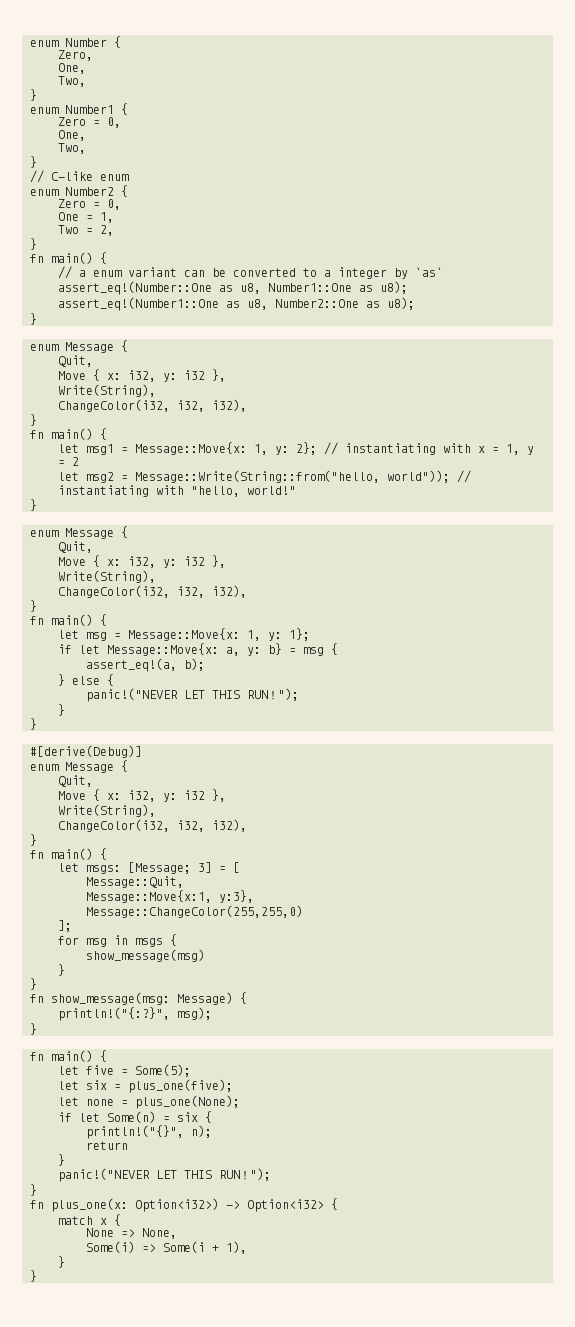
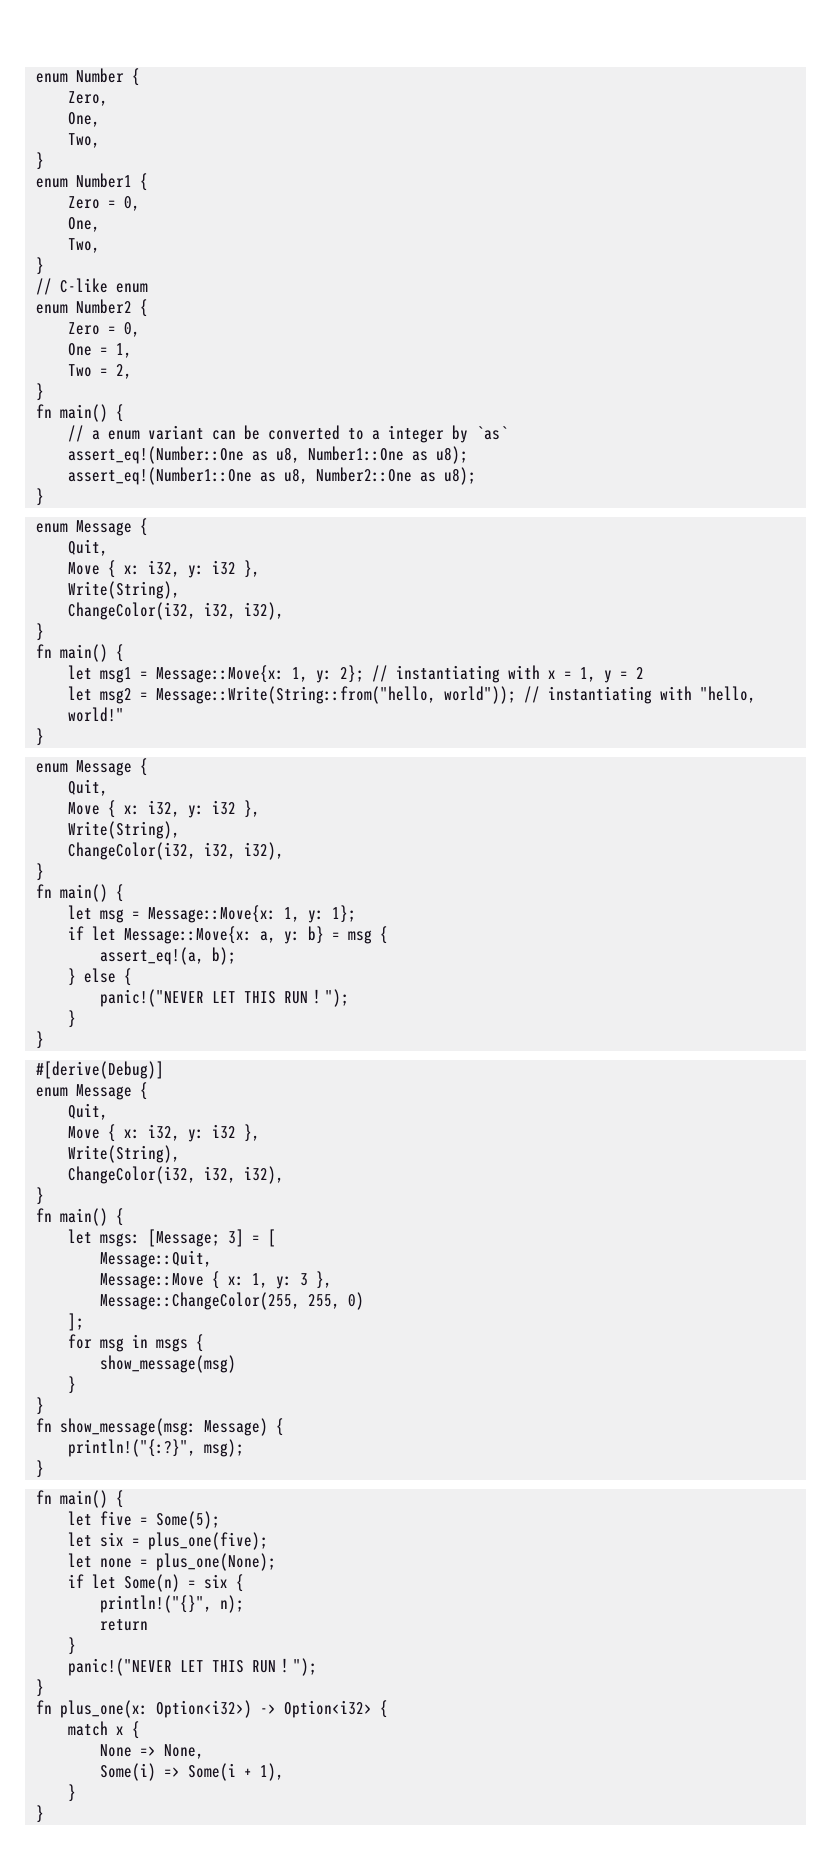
[85,890,254,903] [85,905,303,918] Message::Move{x:1, y:3}, // Message::ChangeColor(255,255,0) -> [100,1271,333,1289] [100,1292,365,1310] Message::Move { x: 1, y: 3 }, // Message::ChangeColor(255, 255, 0)

